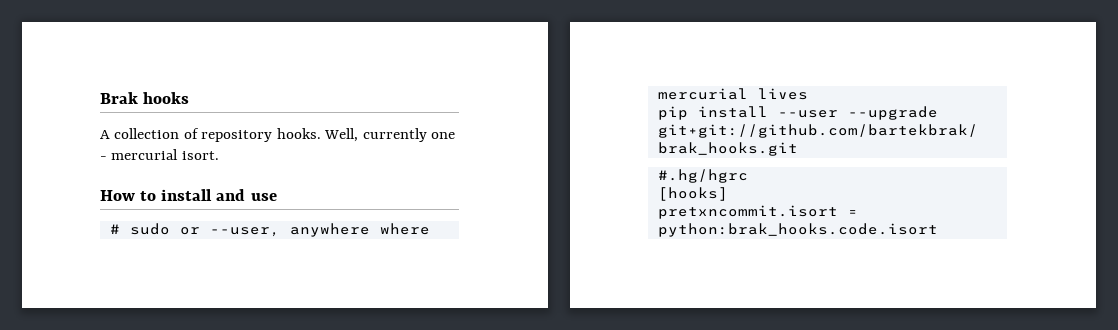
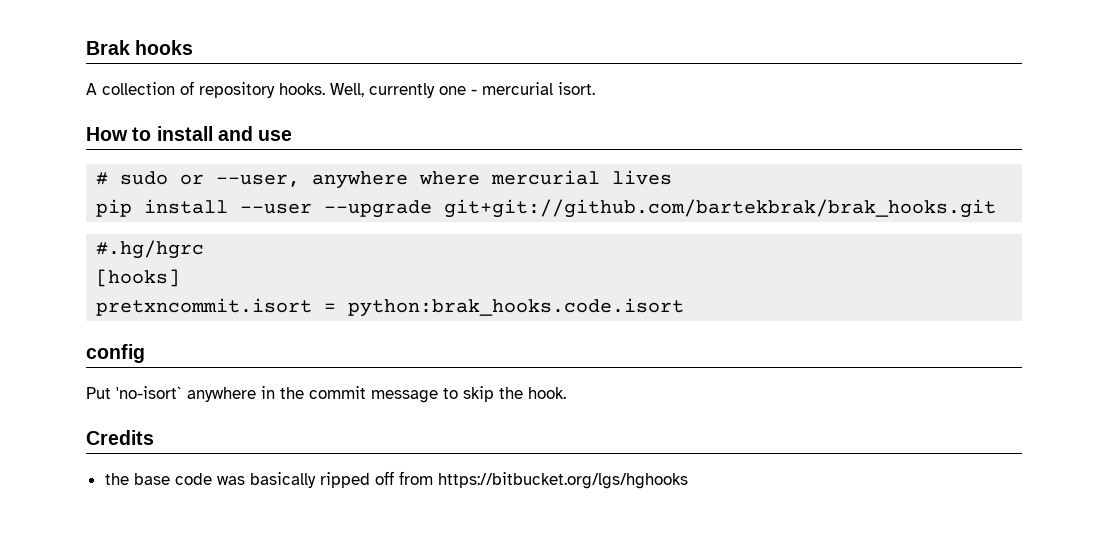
(938, 230) none -> [86,344,145,363] [86,386,566,403] [86,430,154,445] [104,471,688,489] // config // Put 'no-isort` anywhere in the commit message to skip the hook. // Credits // the base code was basically ripped off from https://bitbucket.org/lgs/hghooks

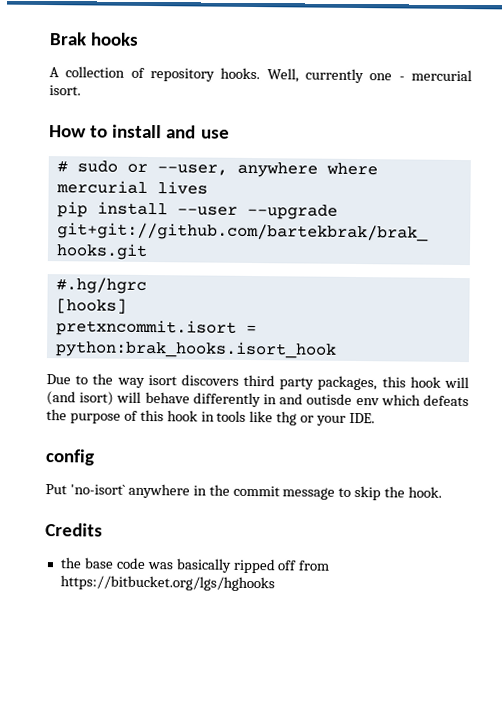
[348,298,685,317] python:brak_hooks.code.isort -> [54,340,337,359] [46,373,470,391] [46,391,469,408] [46,409,376,426] python:brak_hooks.isort_hook // Due to the way isort discovers third party packages, this hook will (and isort) will behave differently in and outisde env which defeats the purpose of this hook in tools like thg or your IDE.

